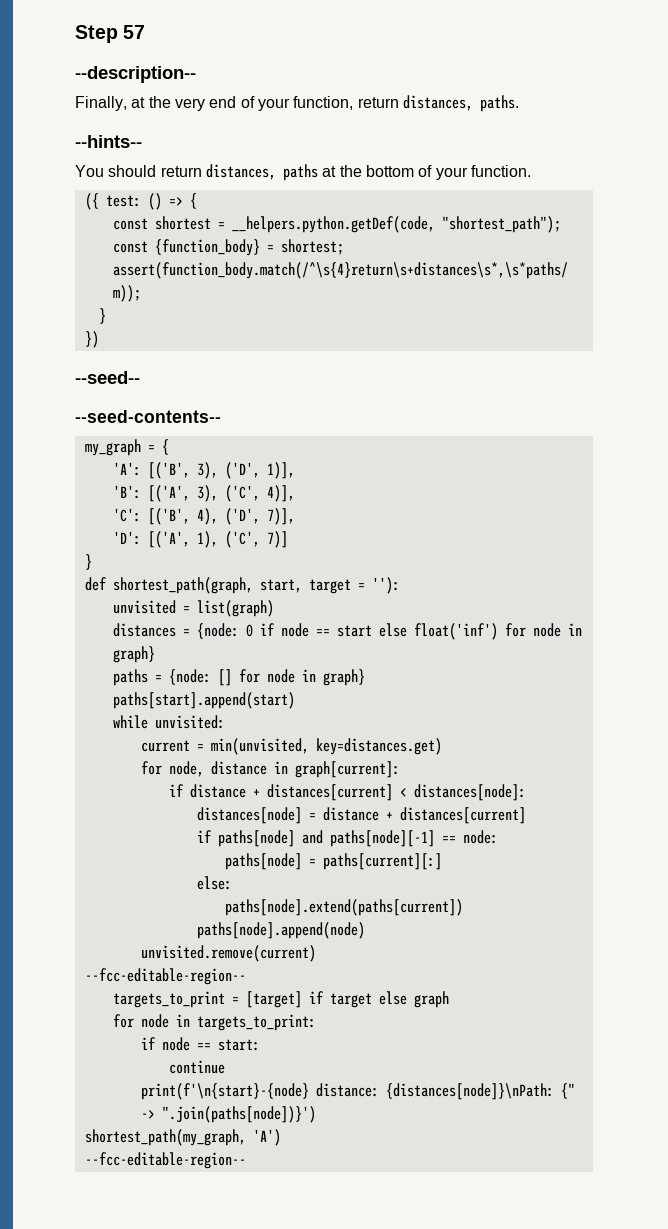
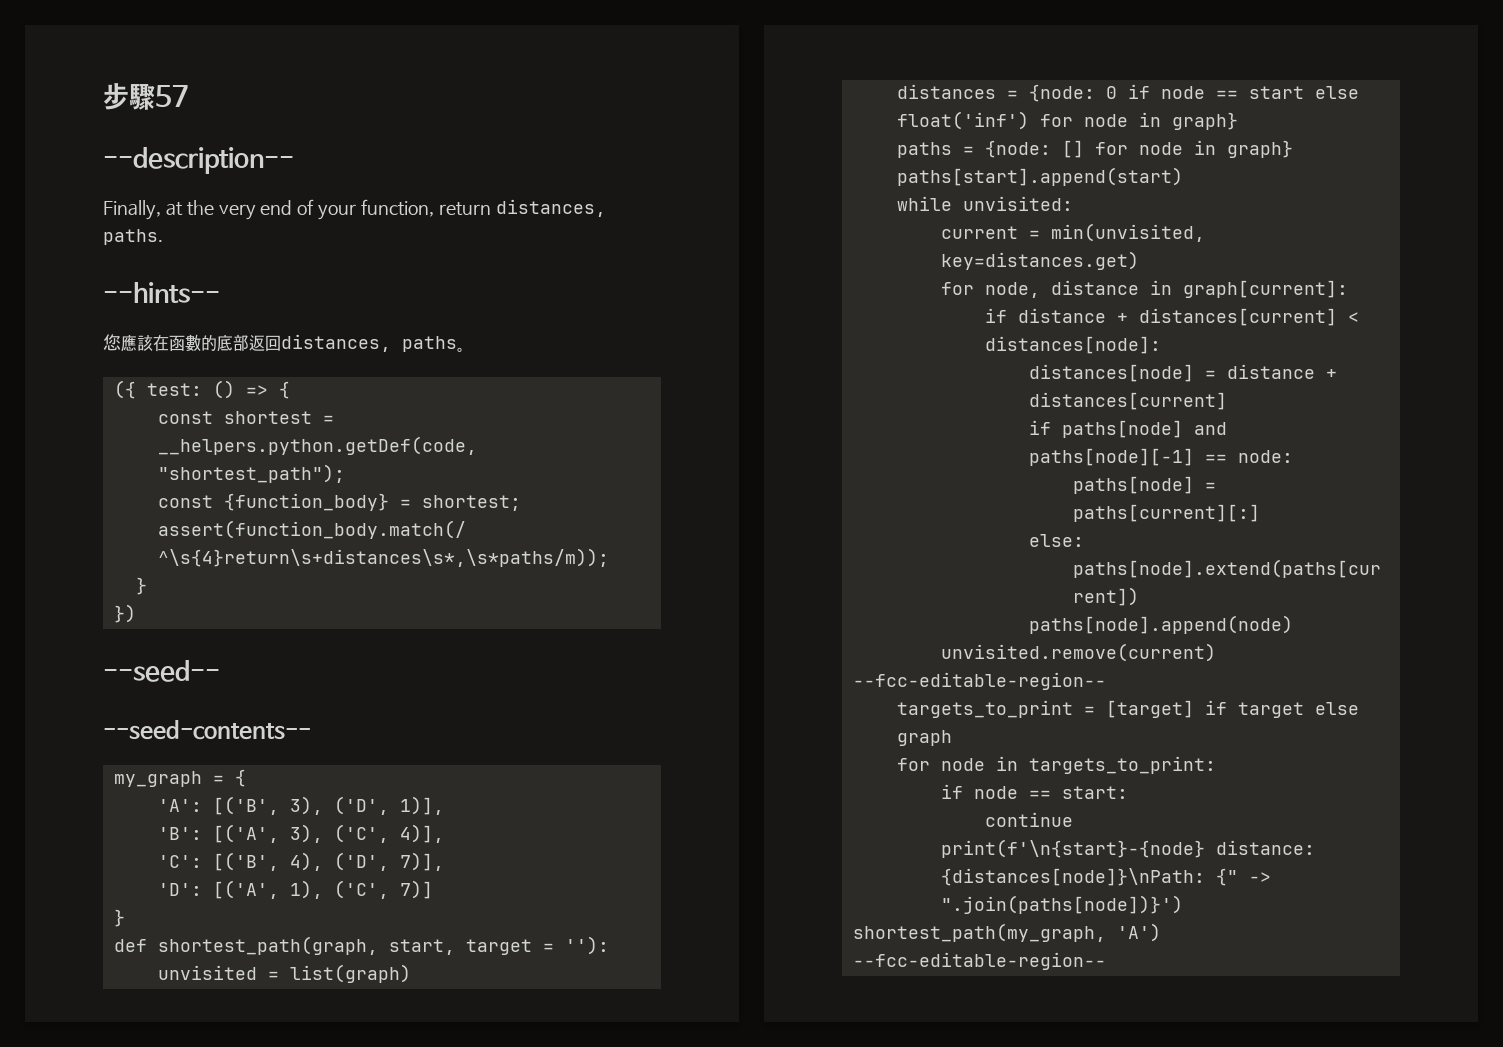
[75,25,118,43] Step -> [103,83,155,110] 步驟
[75,164,531,181] You should return distances, paths at the bottom of your function. -> [103,334,465,352] 您應該在函數的底部返回distances, paths。

